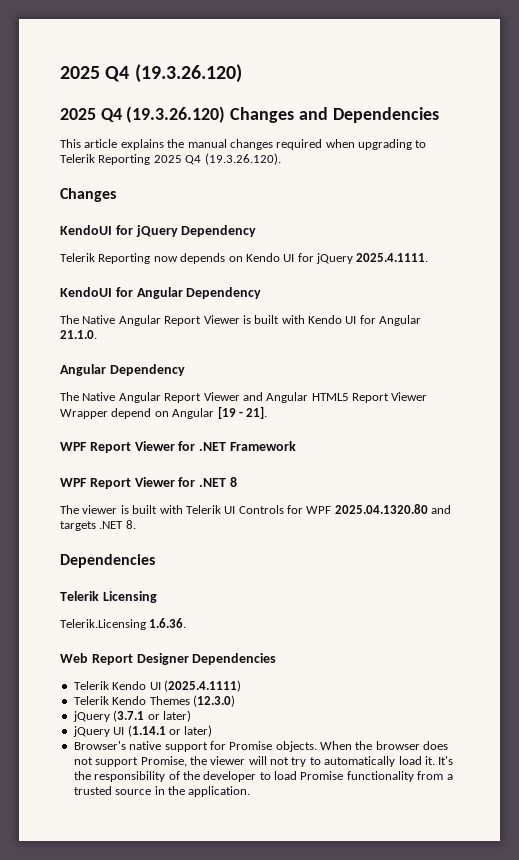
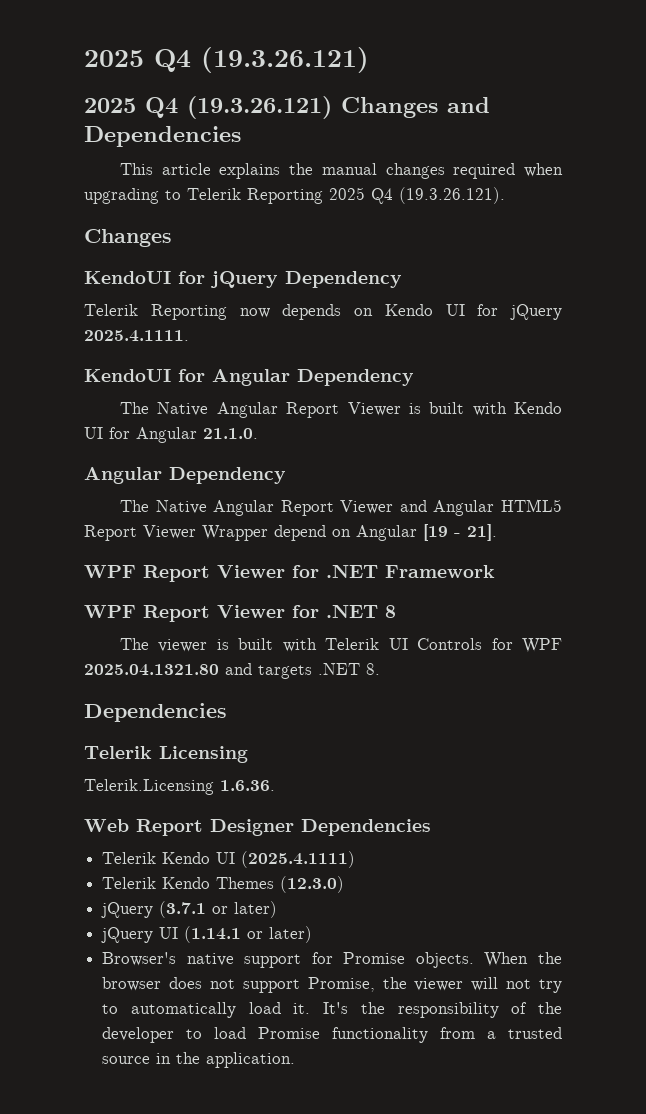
[60,64,242,83] [60,106,226,123] 2025 Q4 (19.3.26.120) // 2025 Q4 (19.3.26.120) -> [84,47,369,73] [84,96,332,119] 2025 Q4 (19.3.26.121) // 2025 Q4 (19.3.26.121)
[204,153,281,165] (19.3.26.120). -> [399,187,505,204] (19.3.26.121).
[334,504,428,514] 2025.04.1320.80 -> [84,664,219,676] 2025.04.1321.80

